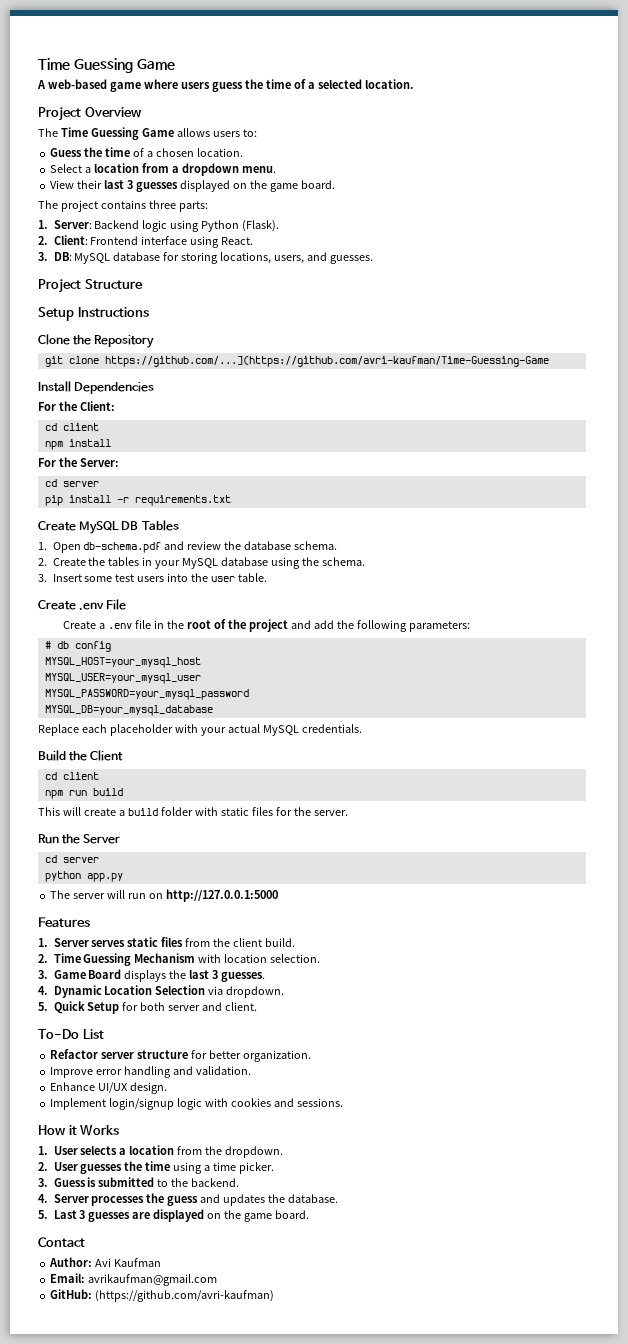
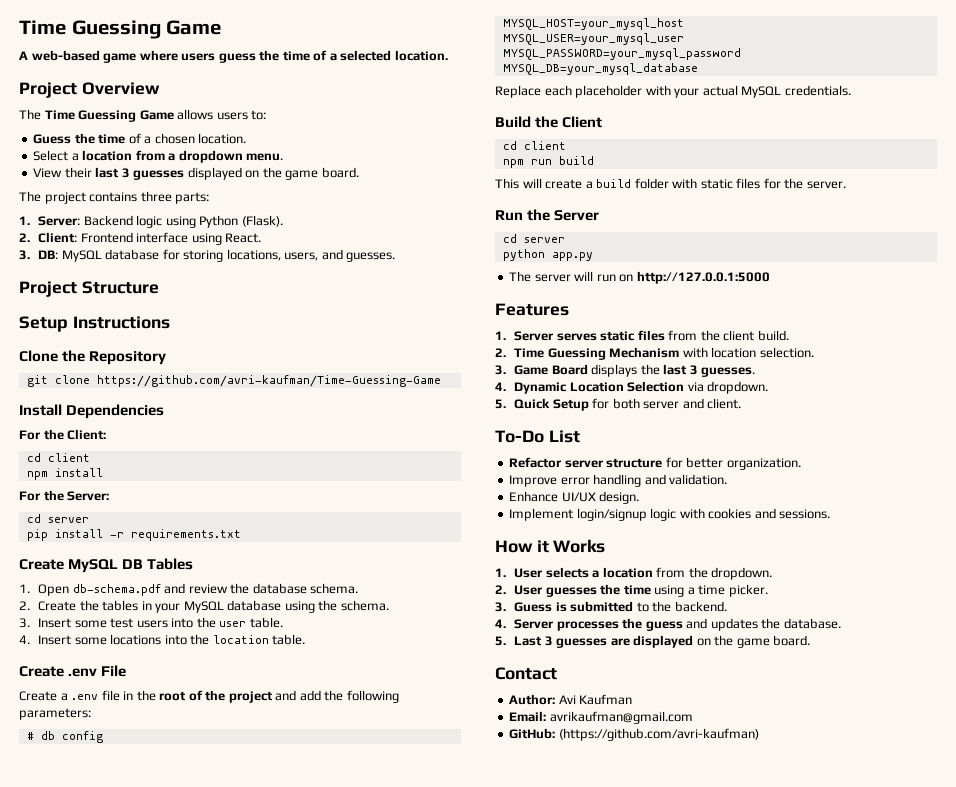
[104,356,549,367] https://github.com/...](https://github.com/avri-kaufman/Time-Guessing-Game -> [96,375,441,387] https://github.com/avri-kaufman/Time-Guessing-Game
(268, 577) none -> [19,634,306,645] // 4. Insert some locations into the location table.

